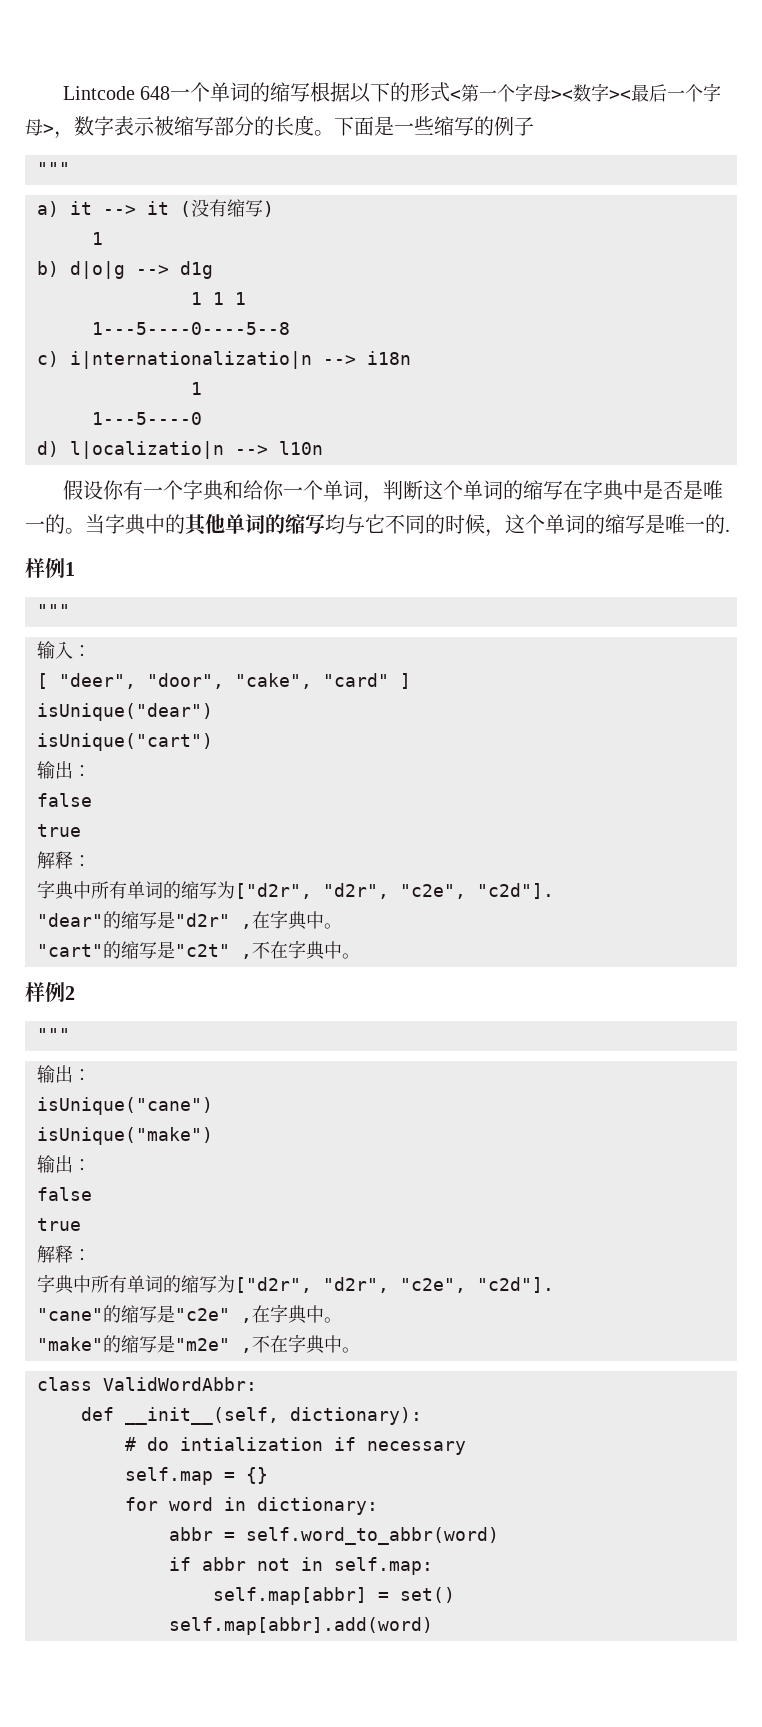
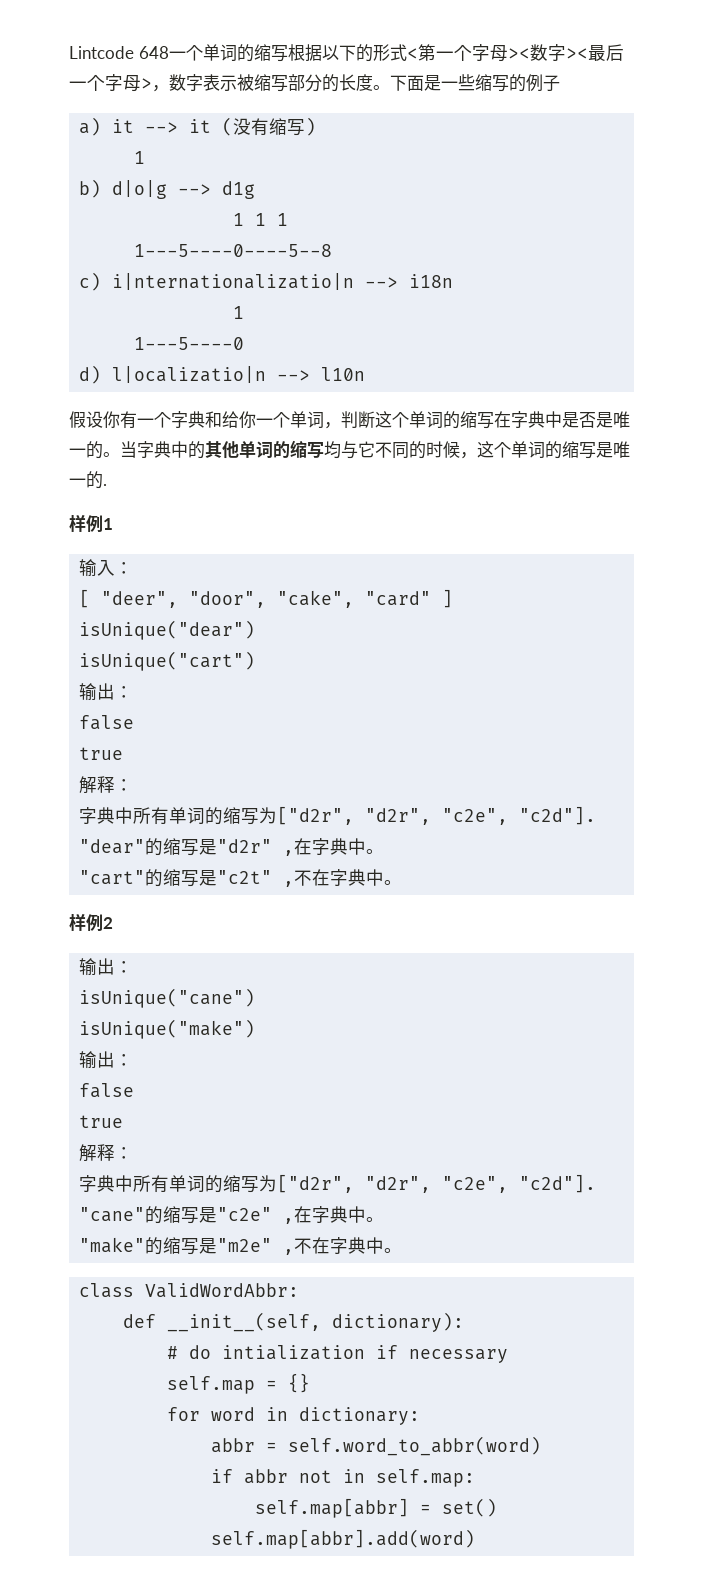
[37,162,70,175] // """ -> (560, 83) none
[37,604,70,617] // """ -> (113, 524) none
[37,1028,70,1041] // """ -> (113, 923) none

